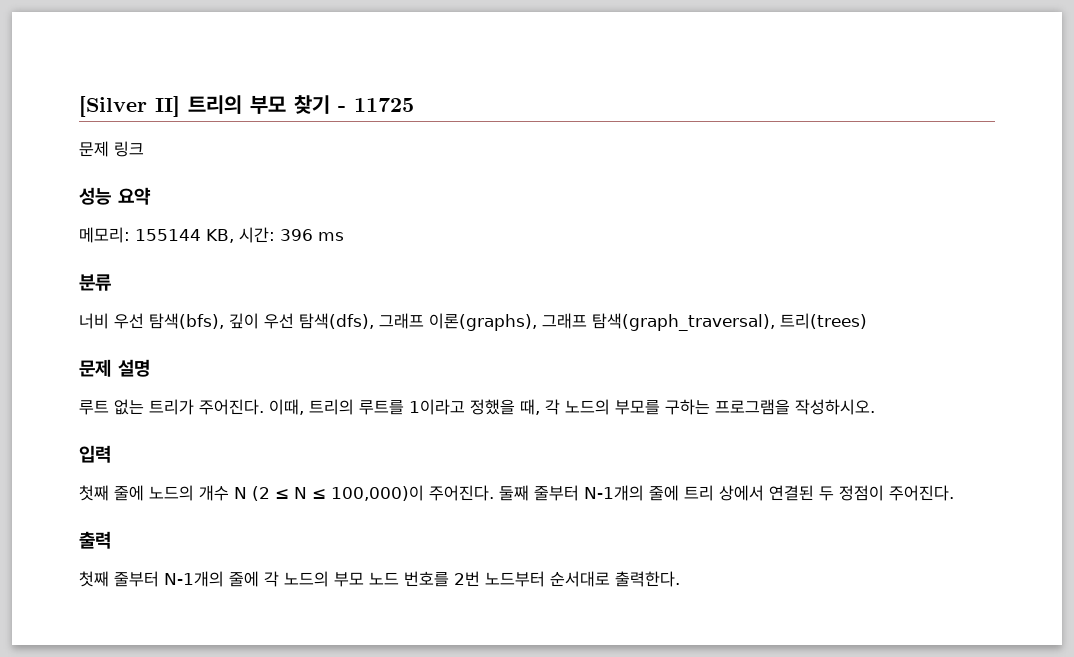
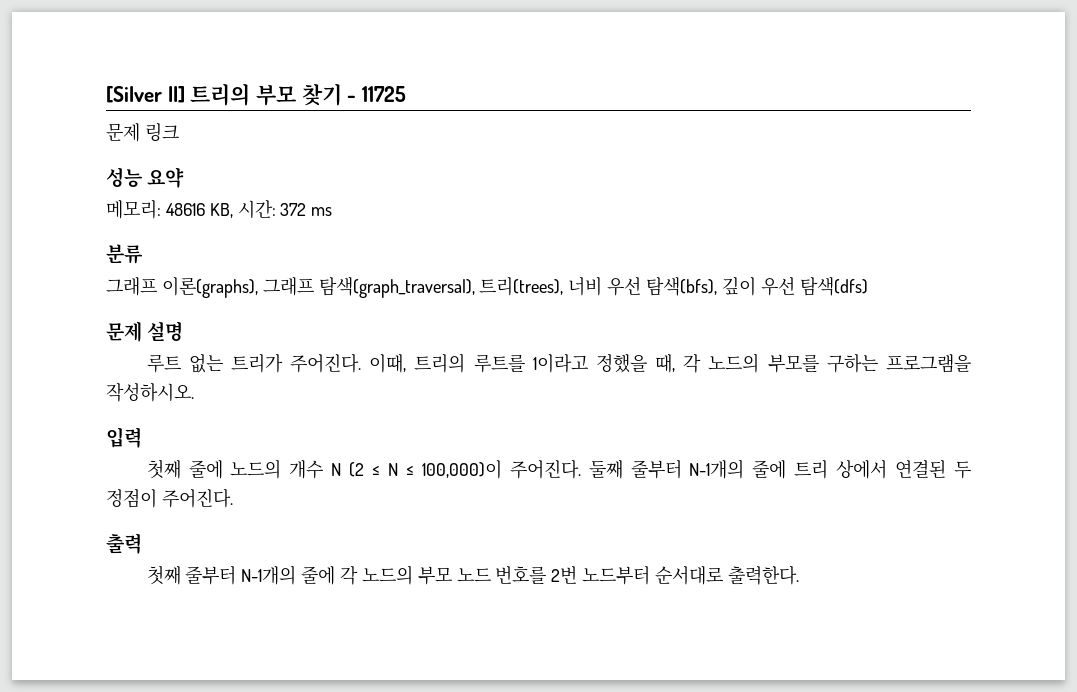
[135,229,201,241] 155144 -> [165,203,205,216] 48616
[280,229,313,241] 396 -> [280,203,307,216] 372
(111, 282) none -> [106,277,564,298] 그래프 이론(graphs), 그래프 탐색(graph_traversal), 트리(trees),
[299,313,867,331] 탐색(dfs), 그래프 이론(graphs), 그래프 탐색(graph_traversal), 트리(trees) -> [799,277,868,296] 탐색(dfs)

